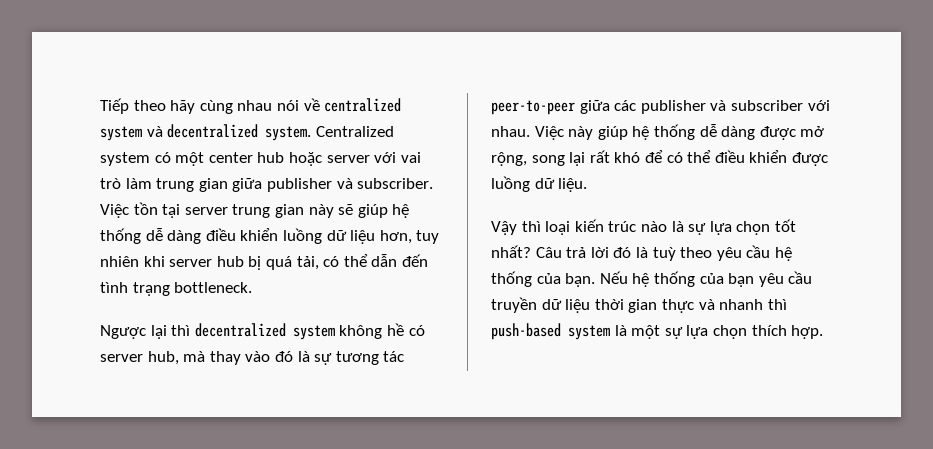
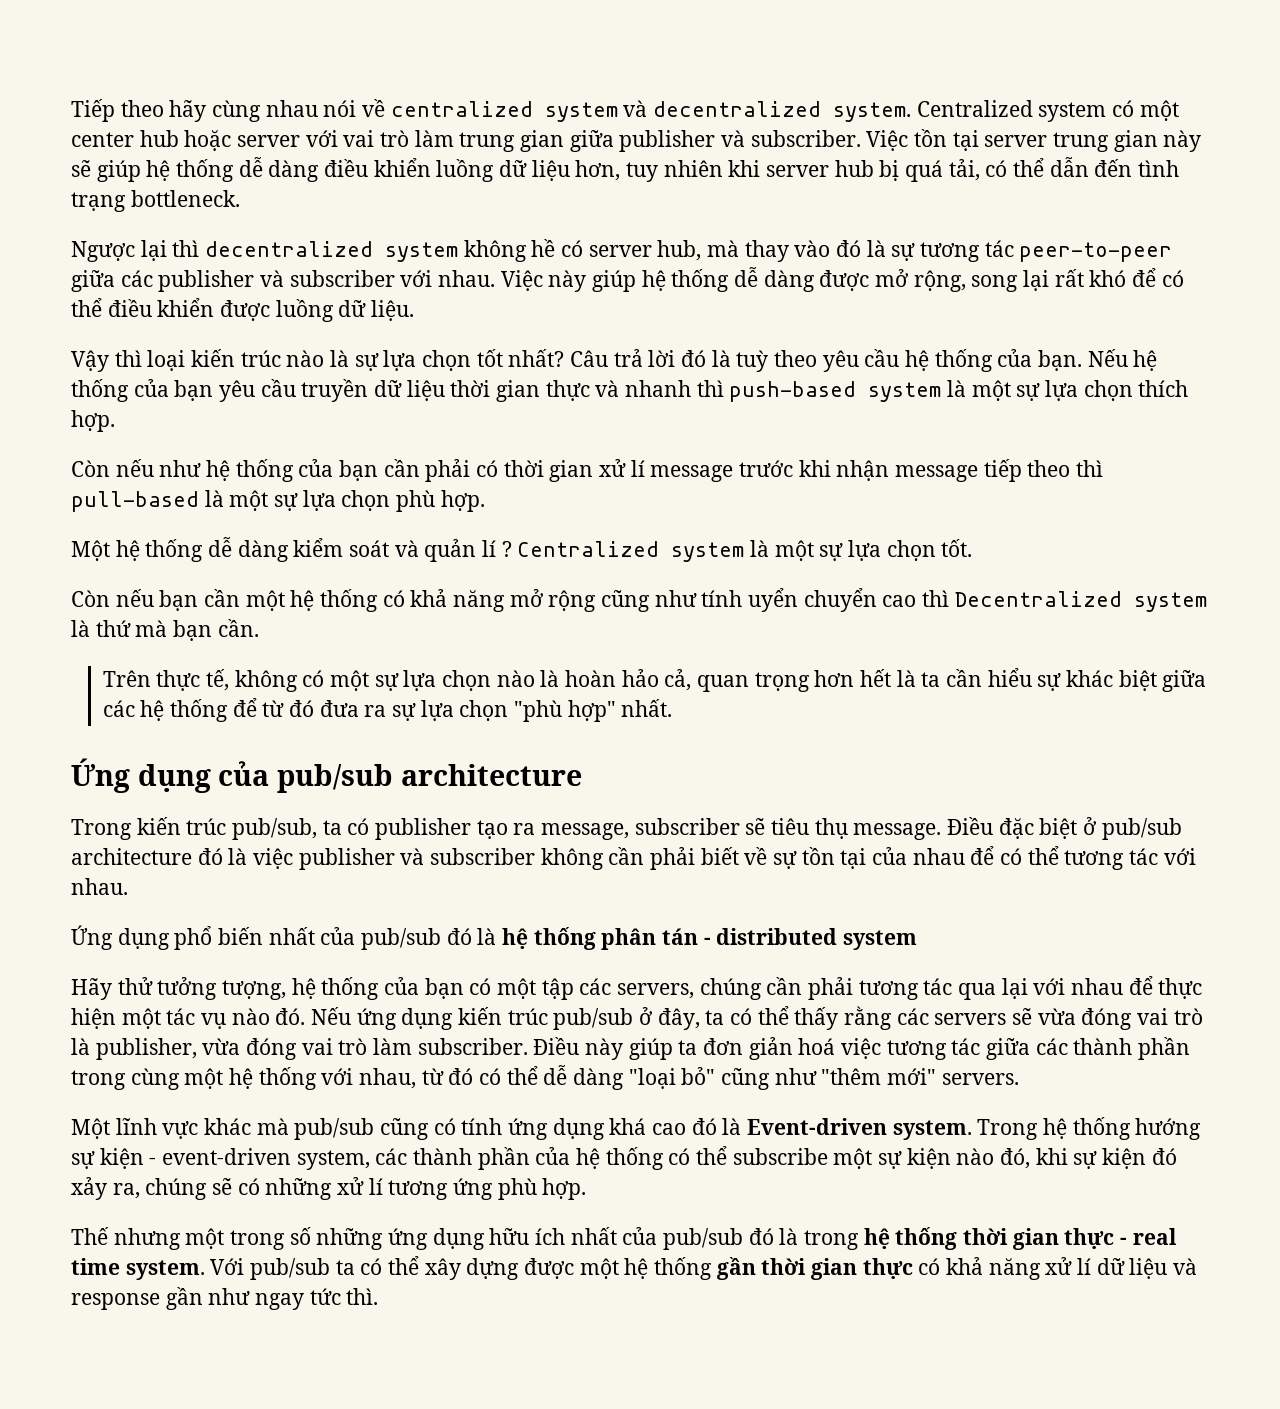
(824, 332) none -> [71,459,1104,482] [71,490,485,512] [71,537,973,562] [71,588,1207,612] [71,619,259,641] [102,668,1207,692] [102,698,673,722] [71,758,582,793] [71,817,1182,840] [71,846,1196,870] [71,878,128,895] [71,925,918,950] [71,976,1203,1000] [71,1006,1203,1030] [71,1037,1191,1060] [71,1065,1019,1090] [71,1117,1202,1140] [71,1146,1177,1170] [71,1177,587,1200] [71,1227,1177,1250] [71,1256,1198,1280] [71,1287,379,1310] // Còn nếu như hệ thống của bạn cần phải có thời gian xử lí message trước khi nhận message tiếp theo thì pull-based là một sự lựa chọn phù hợp. // Một hệ thống dễ dàng kiểm soát và quản lí ? Centralized system là một sự lựa chọn tốt. // Còn nếu bạn cần một hệ thống có khả năng mở rộng cũng như tính uyển chuyển cao thì Decentralized system là thứ mà bạn cần. // Trên thực tế, không có một sự lựa chọn nào là hoàn hảo cả, quan trọng hơn hết là ta cần hiểu sự khác biệt giữa các hệ thống để từ đó đưa ra sự lựa chọn "phù hợp" nhất. // Ứng dụng của pub/sub architecture // Trong kiến trúc pub/sub, ta có publisher tạo ra message, subscriber sẽ tiêu thụ message. Điều đặc biệt ở pub/sub architecture đó là việc publisher và subscriber không cần phải biết về sự tồn tại của nhau để có thể tương tác với nhau. // Ứng dụng phổ biến nhất của pub/sub đó là hệ thống phân tán - distributed system // Hãy thử tưởng tượng, hệ thống của bạn có một tập các servers, chúng cần phải tương tác qua lại với nhau để thực hiện một tác vụ nào đó. Nếu ứng dụng kiến trúc pub/sub ở đây, ta có thể thấy rằng các servers sẽ vừa đóng vai trò là publisher, vừa đóng vai trò làm subscriber. Điều này giúp ta đơn giản hoá việc tương tác giữa các thành phần trong cùng một hệ thống với nhau, từ đó có thể dễ dàng "loại bỏ" cũng như "thêm mới" servers. // Một lĩnh vực khác mà pub/sub cũng có tính ứng dụng khá cao đó là Event-driven system. Trong hệ thống hướng sự kiện - event-driven system, các thành phần của hệ thống có thể subscribe một sự kiện nào đó, khi sự kiện đó xảy ra, chúng sẽ có những xử lí tương ứng phù hợp. // Thế nhưng một trong số những ứng dụng hữu ích nhất của pub/sub đó là trong hệ thống thời gian thực - real time system. Với pub/sub ta có thể xây dựng được một hệ thống gần thời gian thực có khả năng xử lí dữ liệu và response gần như ngay tức thì.

